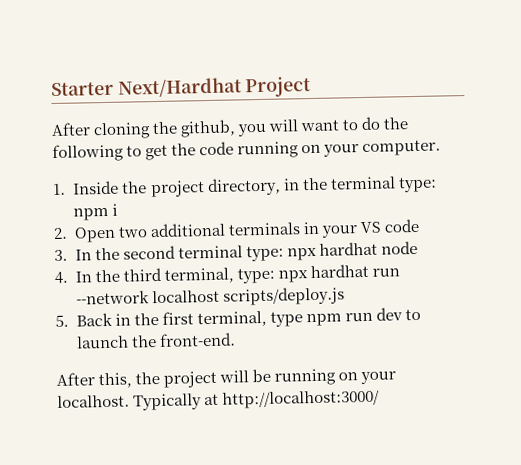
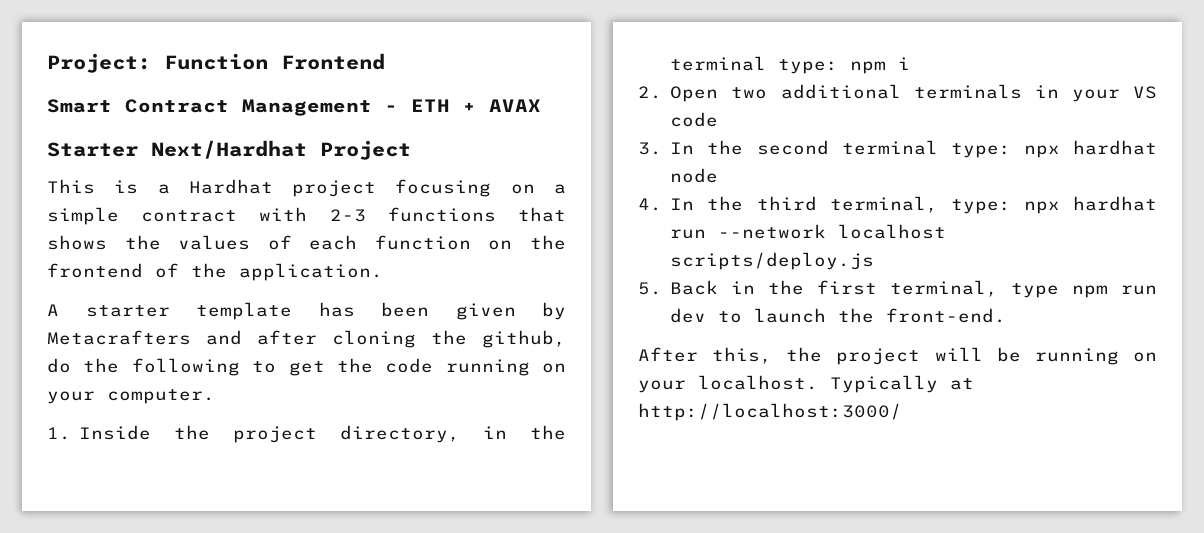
[51,75,312,98] [51,119,360,140] Starter Next/Hardhat Project // After cloning the github, you will want to -> [47,53,385,73] [47,99,541,116] [47,140,411,160] [47,179,566,197] [47,207,566,225] [47,235,566,250] [47,263,383,281] [47,302,566,320] [47,330,566,348] Project: Function Frontend // Smart Contract Management - ETH + AVAX // Starter Next/Hardhat Project // This is a Hardhat project focusing on a simple contract with 2-3 functions that shows the values of each function on the frontend of the application. // A starter template has been given by Metacrafters and after cloning the github,

